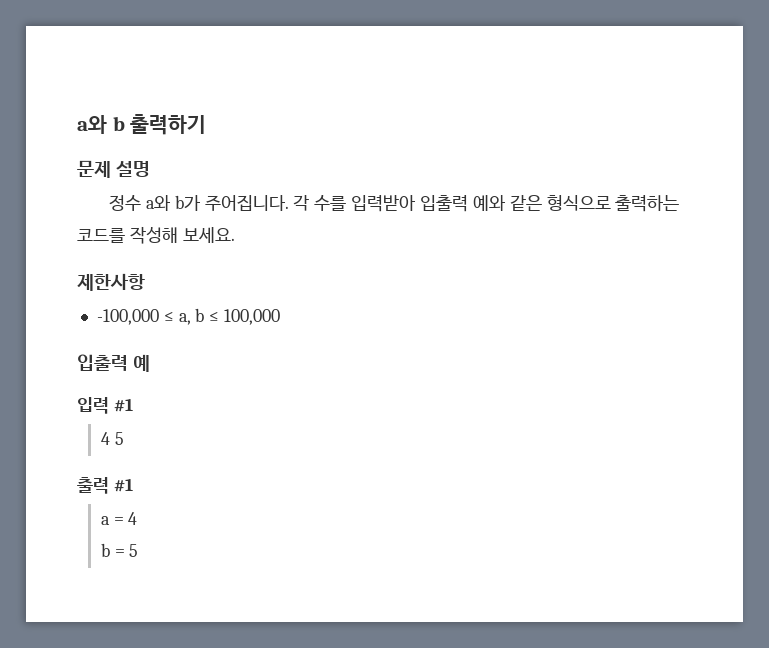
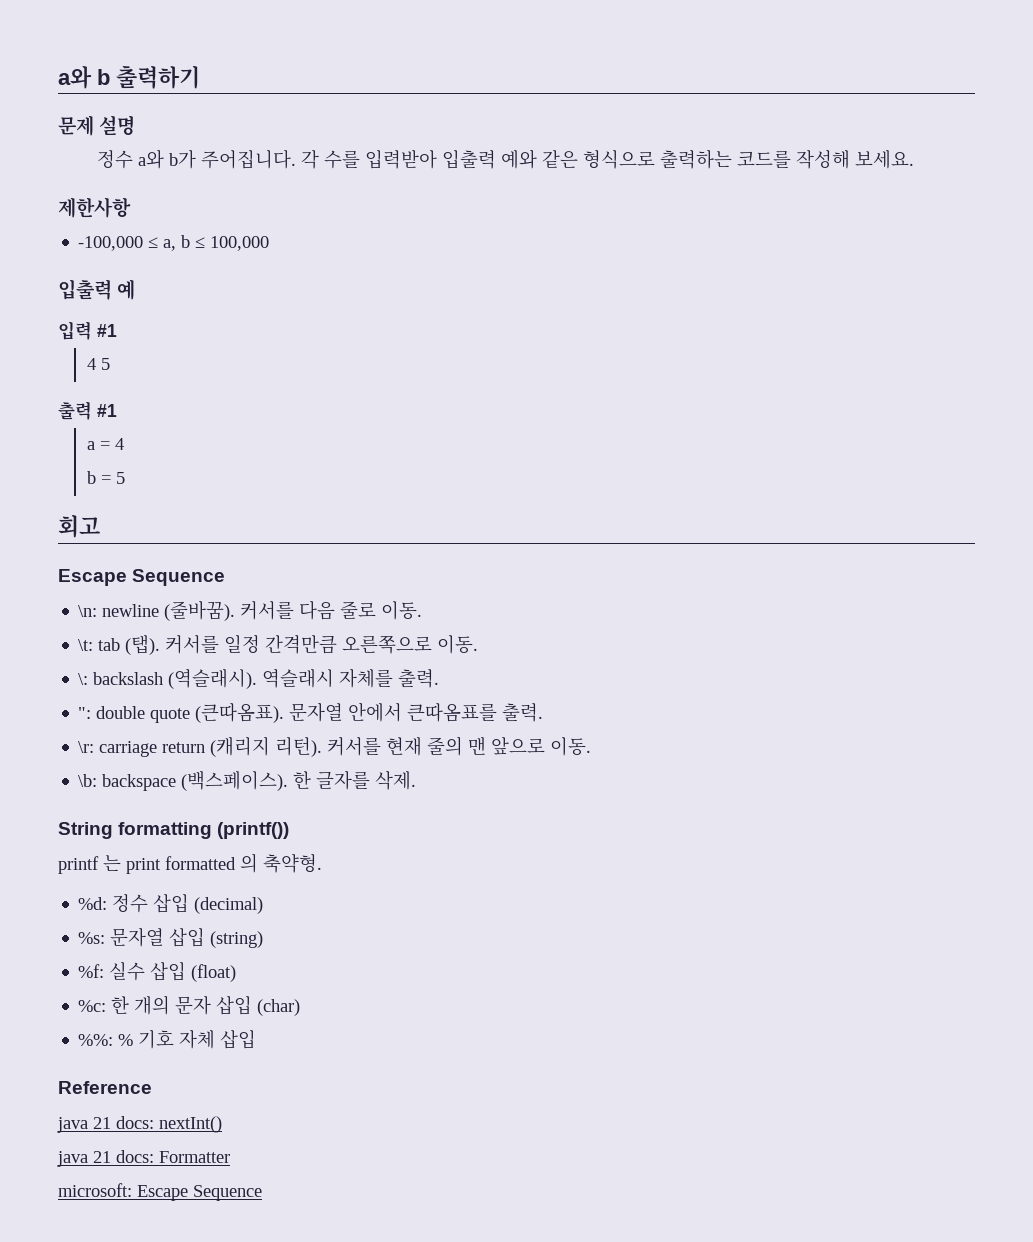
(139, 550) none -> [58,515,100,538] [58,569,226,586] [78,600,423,621] [78,635,479,655] [78,668,440,689] [78,702,544,723] [78,736,592,757] [78,770,417,791] [58,822,290,839] [58,853,322,874] [78,894,264,914] [78,927,264,948] [78,962,237,982] [78,995,301,1016] [78,1029,257,1049] [58,1081,152,1094] [57,1116,222,1133] [57,1150,230,1167] [58,1183,262,1201] // 회고 // Escape Sequence // \n: newline (줄바꿈). 커서를 다음 줄로 이동. // \t: tab (탭). 커서를 일정 간격만큼 오른쪽으로 이동. // \: backslash (역슬래시). 역슬래시 자체를 출력. // ": double quote (큰따옴표). 문자열 안에서 큰따옴표를 출력. // \r: carriage return (캐리지 리턴). 커서를 현재 줄의 맨 앞으로 이동. // \b: backspace (백스페이스). 한 글자를 삭제. // String formatting (printf()) // printf 는 print formatted 의 축약형. // %d: 정수 삽입 (decimal) // %s: 문자열 삽입 (string) // %f: 실수 삽입 (float) // %c: 한 개의 문자 삽입 (char) // %%: % 기호 자체 삽입 // Reference // java 21 docs: nextInt() // java 21 docs: Formatter // microsoft: Escape Sequence

